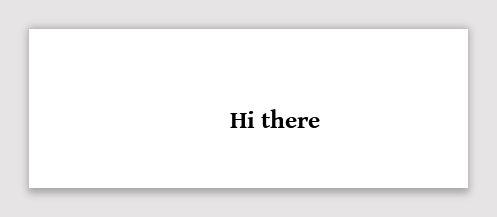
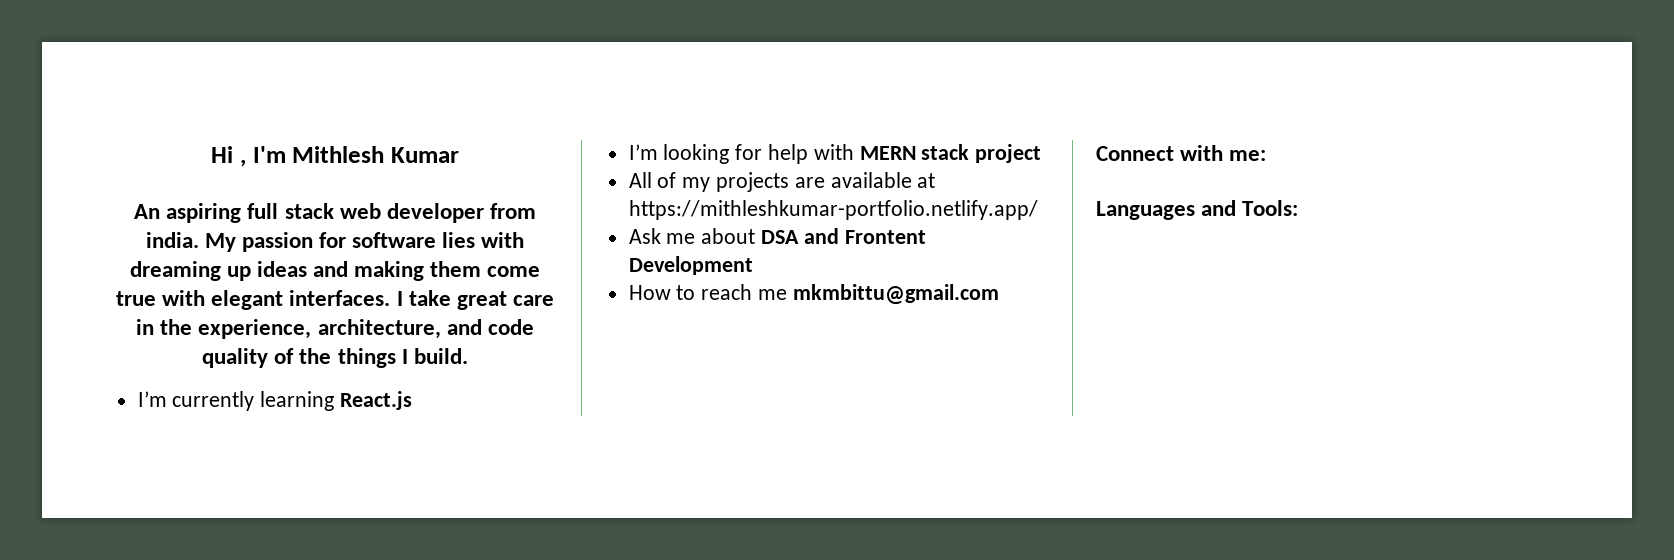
[261,109,321,128] there -> [239,146,459,167] [134,203,536,223] [145,232,525,252] [129,261,541,281] [116,290,554,310] [136,319,534,339] [202,348,468,368] [137,391,413,411] [628,144,1042,164] [628,172,936,192] [628,200,1038,220] [628,228,926,244] [628,256,753,275] [628,284,999,305] [1096,145,1267,161] [1096,200,1299,220] , I'm Mithlesh Kumar // An aspiring full stack web developer from india. My passion for software lies with dreaming up ideas and making them come true with elegant interfaces. I take great care in the experience, architecture, and code quality of the things I build. // I’m currently learning React.js // I’m looking for help with MERN stack project // All of my projects are available at https://mithleshkumar-portfolio.netlify.app/ // Ask me about DSA and Frontent Development // How to reach me mkmbittu@gmail.com // Connect with me: // Languages and Tools:

